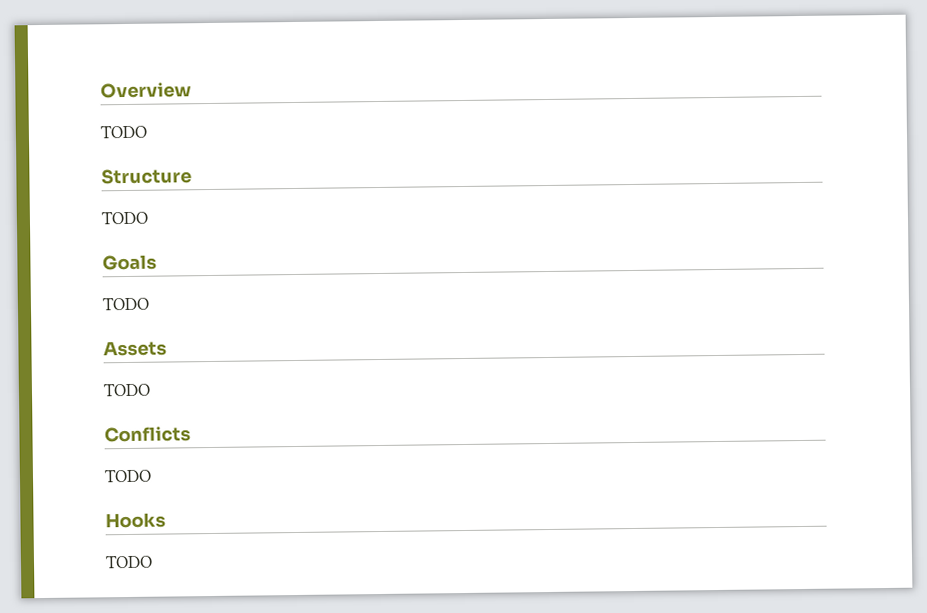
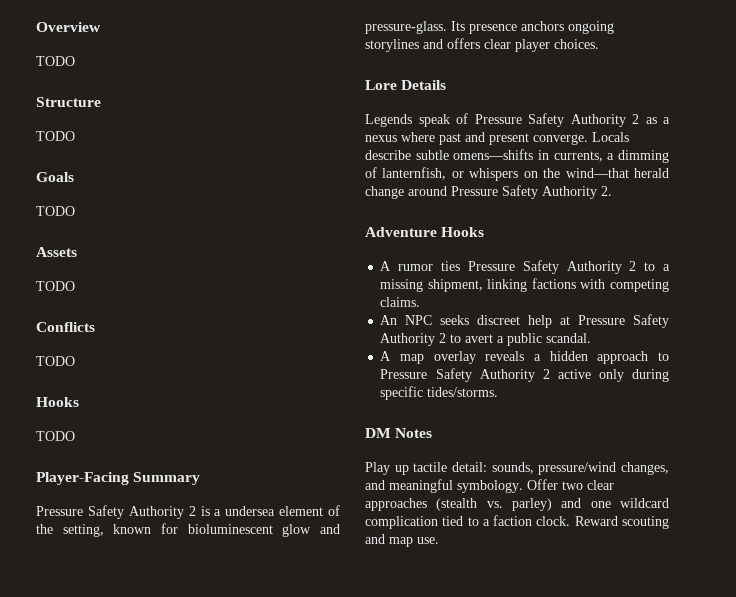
(153, 561) none -> [36,472,201,485] [36,505,340,519] [36,523,340,537] [365,21,614,34] [365,38,599,52] [365,80,447,90] [365,113,670,127] [365,132,629,145] [365,149,669,163] [365,167,669,181] [365,185,612,199] [365,227,485,237] [380,260,670,274] [380,278,669,292] [380,297,421,307] [380,314,669,328] [380,333,592,346] [380,351,669,364] [380,368,669,382] [380,386,499,400] [365,428,433,438] [365,462,669,475] [365,479,614,493] [365,498,669,511] [365,515,669,529] [365,534,439,547] // Player-Facing Summary // Pressure Safety Authority 2 is a undersea element of the setting, known for bioluminescent glow and pressure-glass. Its presence anchors ongoing storylines and offers clear player choices. // Lore Details // Legends speak of Pressure Safety Authority 2 as a nexus where past and present converge. Locals describe subtle omens—shifts in currents, a dimming of lanternfish, or whispers on the wind—that herald change around Pressure Safety Authority 2. // Adventure Hooks // A rumor ties Pressure Safety Authority 2 to a missing shipment, linking factions with competing claims. // An NPC seeks discreet help at Pressure Safety Authority 2 to avert a public scandal. // A map overlay reveals a hidden approach to Pressure Safety Authority 2 active only during specific tides/storms. // DM Notes // Play up tactile detail: sounds, pressure/wind changes, and meaningful symbology. Offer two clear approaches (stealth vs. parley) and one wildcard complication tied to a faction clock. Reward scouting and map use.

